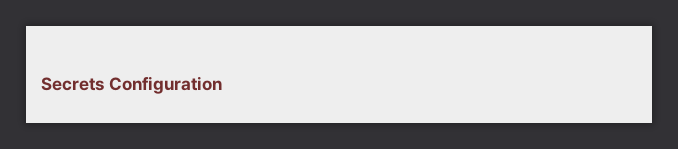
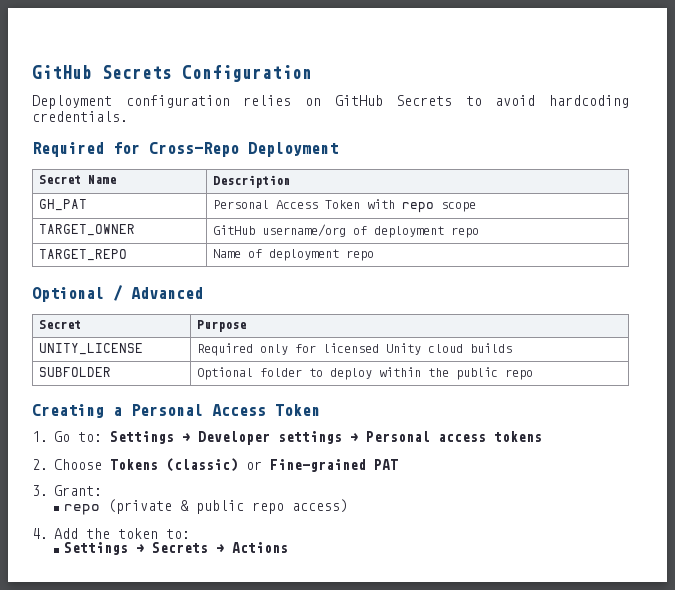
(41, 84) none -> [32,65,92,79] GitHub
(222, 85) none -> [32,95,629,109] [32,111,128,122] [32,142,338,157] [38,175,116,184] [212,175,290,188] [38,199,87,211] [212,199,476,213] [38,224,135,236] [212,224,479,238] [38,249,127,261] [212,249,374,261] [32,285,203,302] [38,320,81,329] [196,320,246,332] [38,343,143,355] [196,343,512,356] [38,367,111,377] [196,367,533,380] [32,404,320,418] [32,431,542,445] [32,458,398,472] [32,485,102,496] [63,499,348,515] [32,528,190,539] [63,542,288,555] // Deployment configuration relies on GitHub Secrets to avoid hardcoding credentials. // Required for Cross-Repo Deployment // Secret Name | Description // GH_PAT | Personal Access Token with repo scope // TARGET_OWNER | GitHub username/org of deployment repo // TARGET_REPO | Name of deployment repo // Optional / Advanced // Secret | Purpose // UNITY_LICENSE | Required only for licensed Unity cloud builds // SUBFOLDER | Optional folder to deploy within the public repo // Creating a Personal Access Token // 1. Go to: Settings → Developer settings → Personal access tokens // 2. Choose Tokens (classic) or Fine-grained PAT // 3. Grant: // repo (private & public repo access) // 4. Add the token to: // Settings → Secrets → Actions

